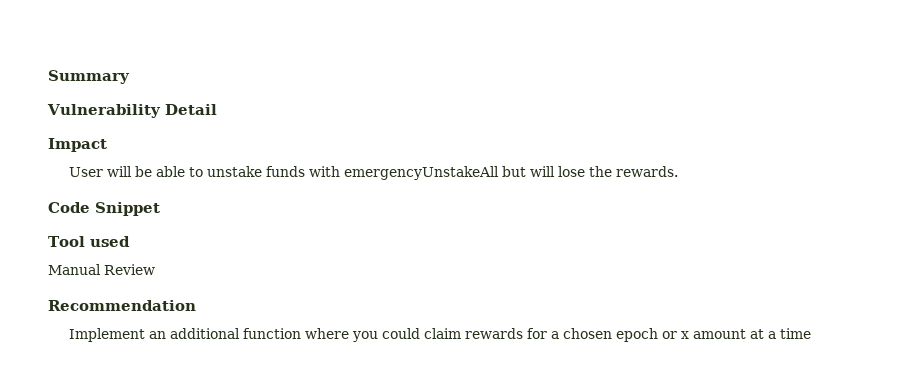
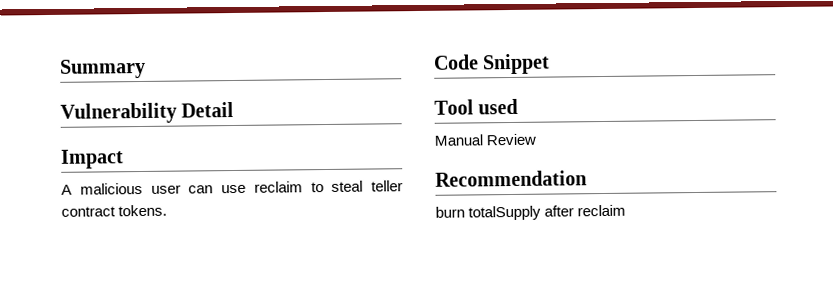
[68,166,678,180] User will be able to unstake funds with emergencyUnstakeAll but will lose the rewards. -> [61,180,403,195] [61,204,168,217] A malicious user can use reclaim to steal teller contract tokens.
[68,328,811,342] Implement an additional function where you could claim rewards for a chosen epoch or x amount at a time -> [435,204,627,221] burn totalSupply after reclaim

